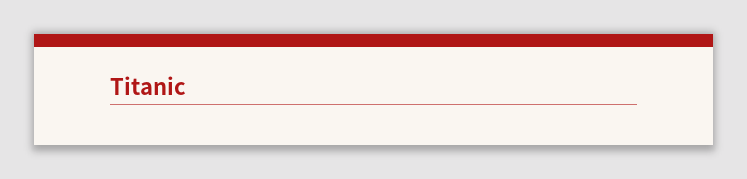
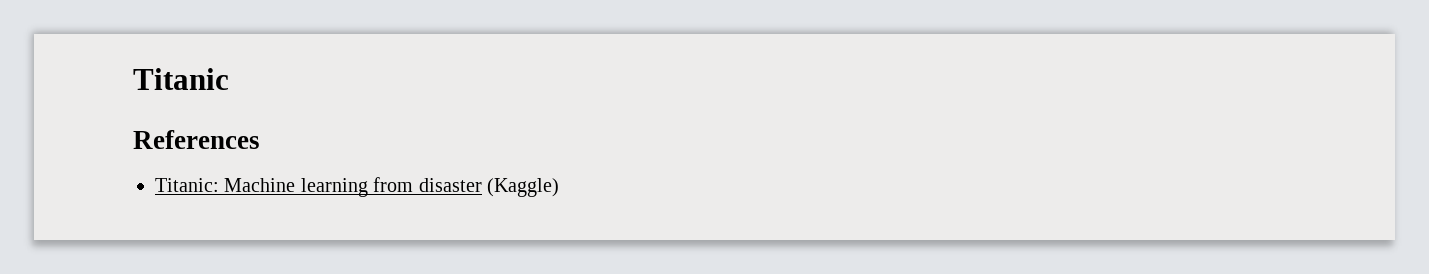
(186, 85) none -> [133,130,260,149] [155,177,559,197] // References // Titanic: Machine learning from disaster (Kaggle)

